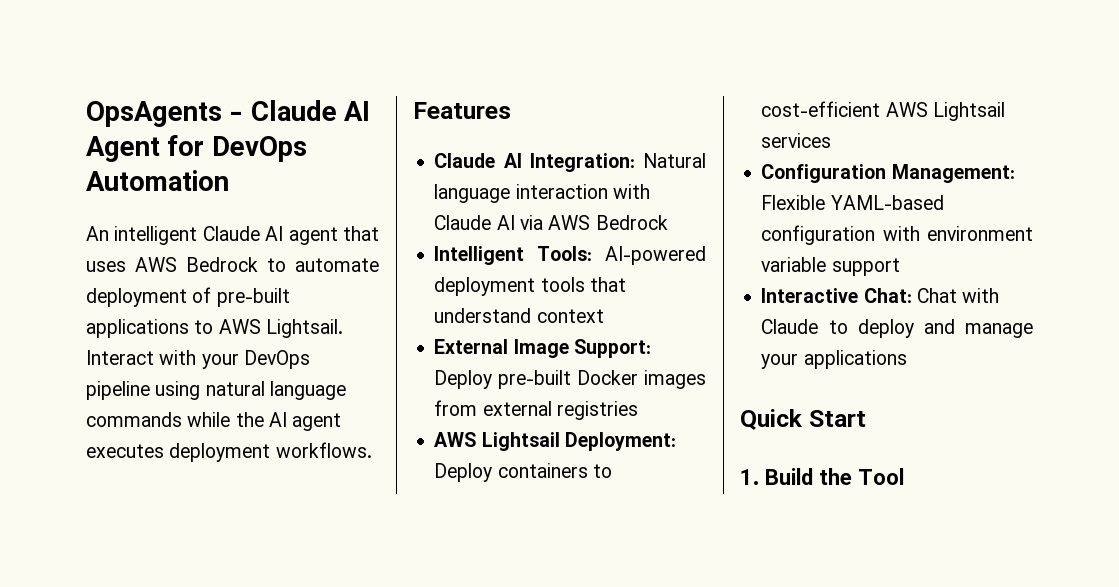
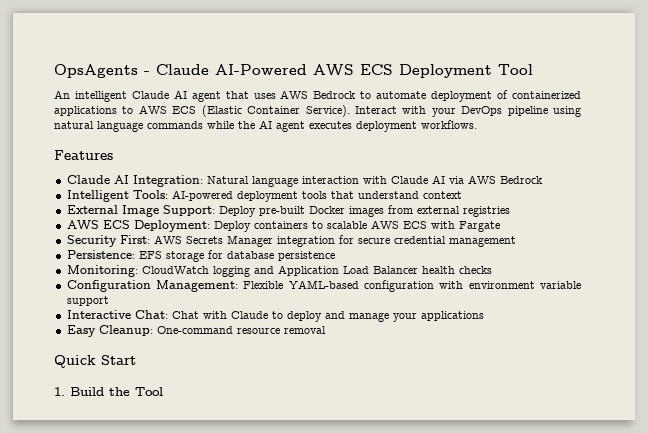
[344,101,371,121] [86,135,307,162] [86,170,229,191] AI Agent for DevOps Automation -> [215,64,533,78] AI-Powered AWS ECS Deployment Tool
[216,288,290,307] pre-built -> [511,91,581,99] containerized
[265,319,343,338] Lightsail. -> [172,105,350,117] ECS (Elastic Container Service).
[481,432,560,451] Lightsail -> [102,220,130,229] ECS
[761,101,1005,121] [761,133,832,148] cost-efficient AWS Lightsail services -> [326,220,500,232] [66,235,516,247] [66,250,335,262] [66,265,492,277] scalable AWS ECS with Fargate // Security First: AWS Secrets Manager integration for secure credential management // Persistence: EFS storage for database persistence // Monitoring: CloudWatch logging and Application Load Balancer health checks
(907, 359) none -> [66,325,326,337] // Easy Cleanup: One-command resource removal

